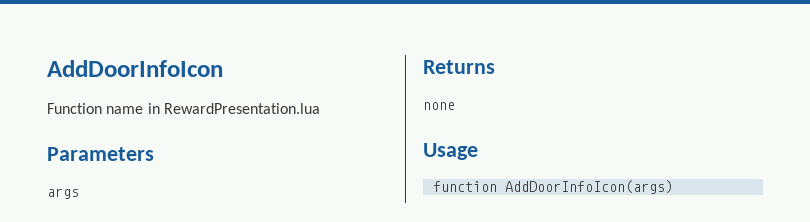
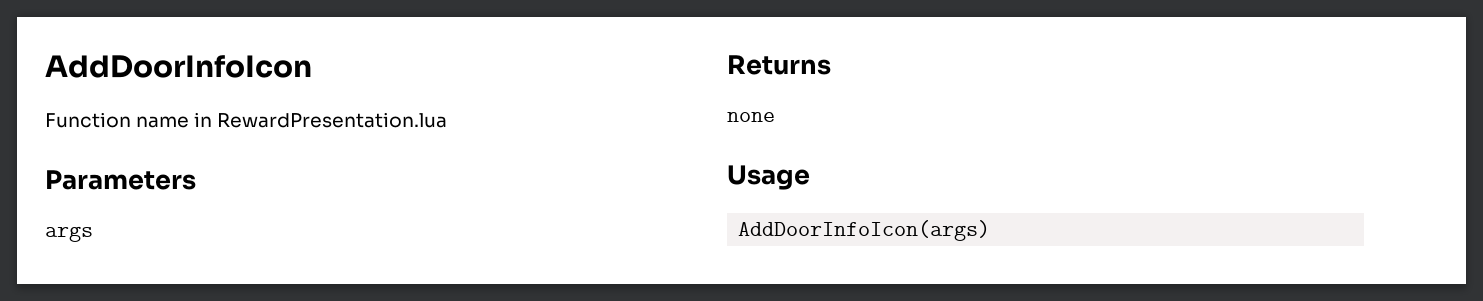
[432,181,497,192] function -> (810, 177) none

